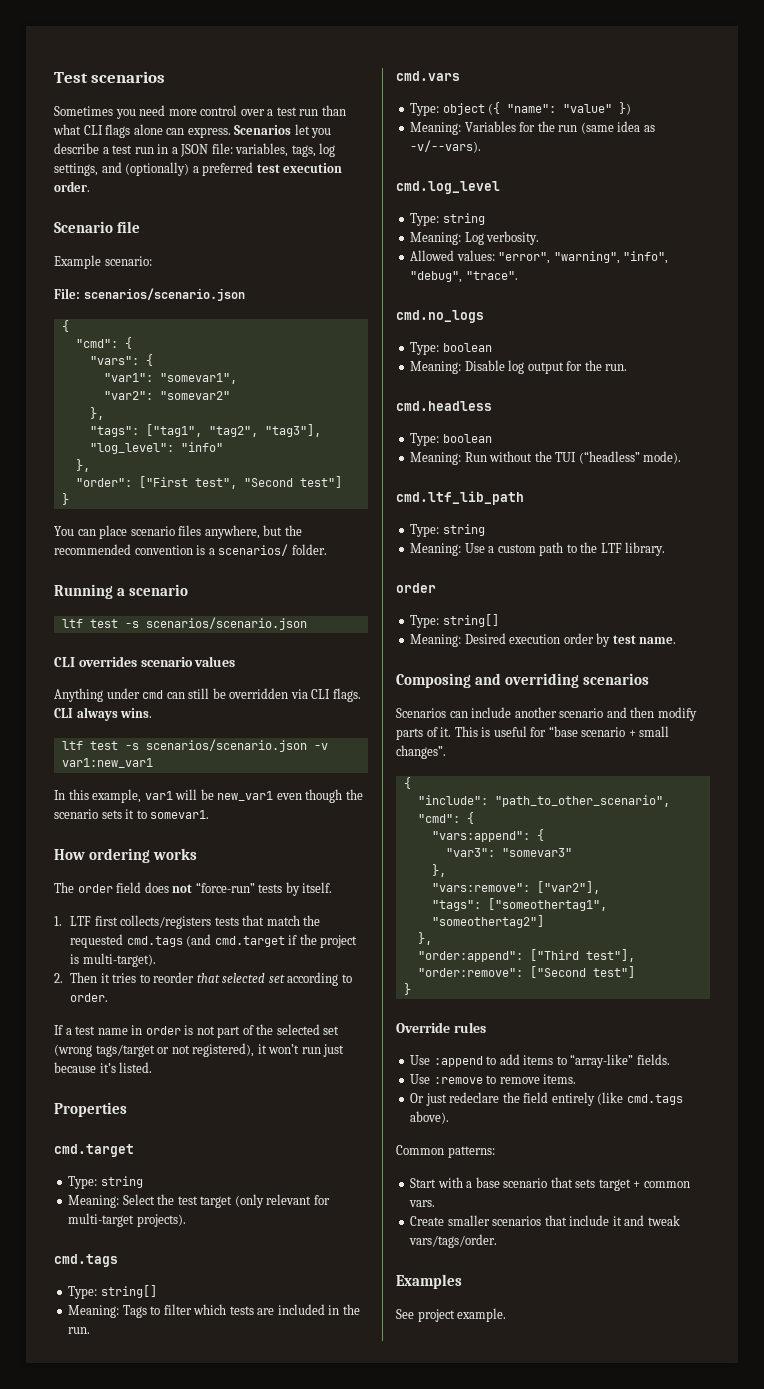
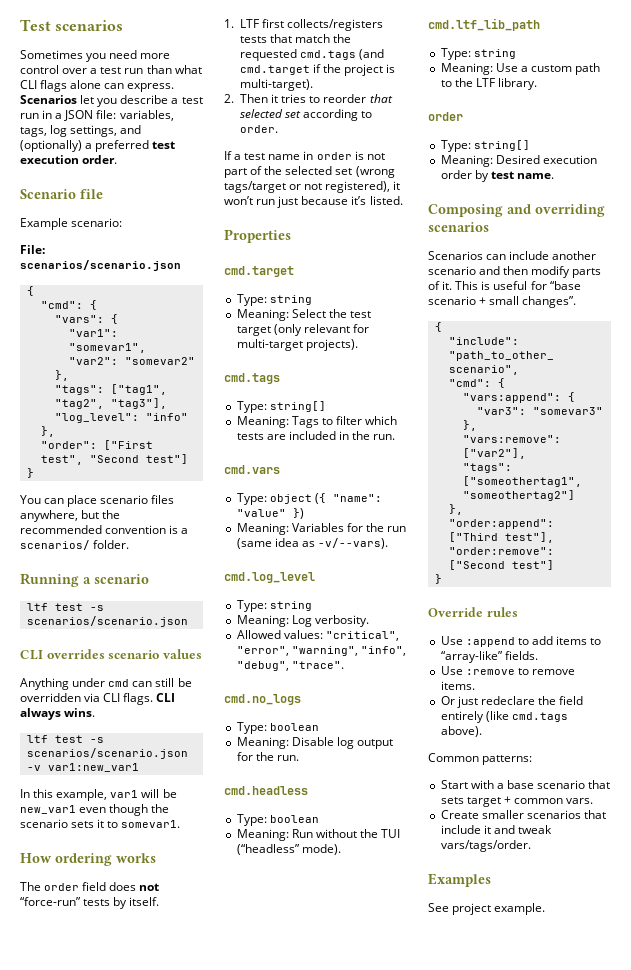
(495, 255) none -> [325,631,399,641] "critical",

